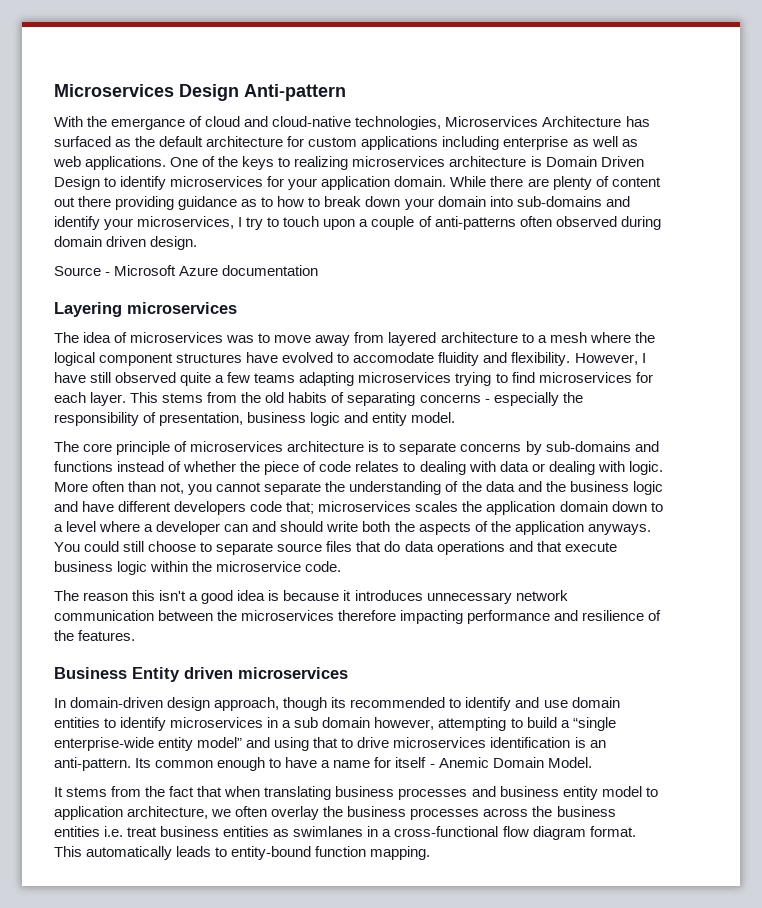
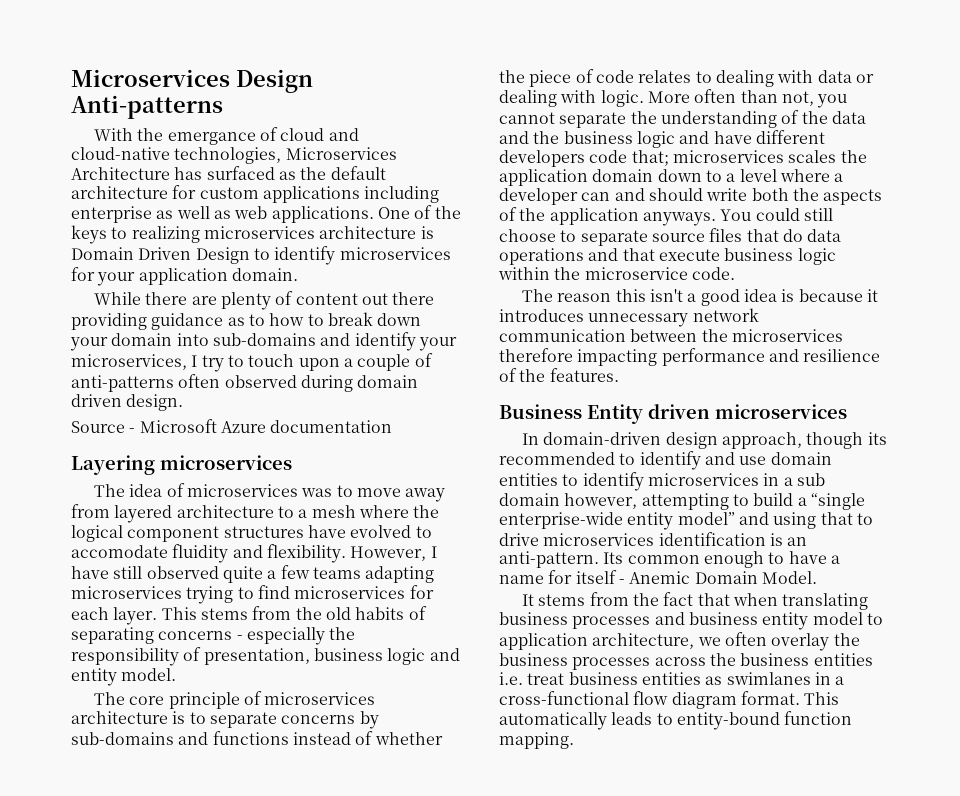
[244,84,346,101] Anti-pattern -> [71,95,223,119] Anti-patterns
(447, 181) none -> (298, 274) //

